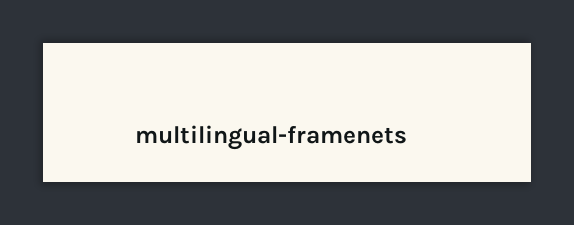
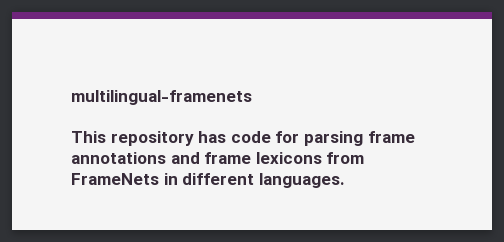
(407, 137) none -> [71,131,415,146] [71,152,365,164] [71,173,345,188] // This repository has code for parsing frame annotations and frame lexicons from FrameNets in different languages.

